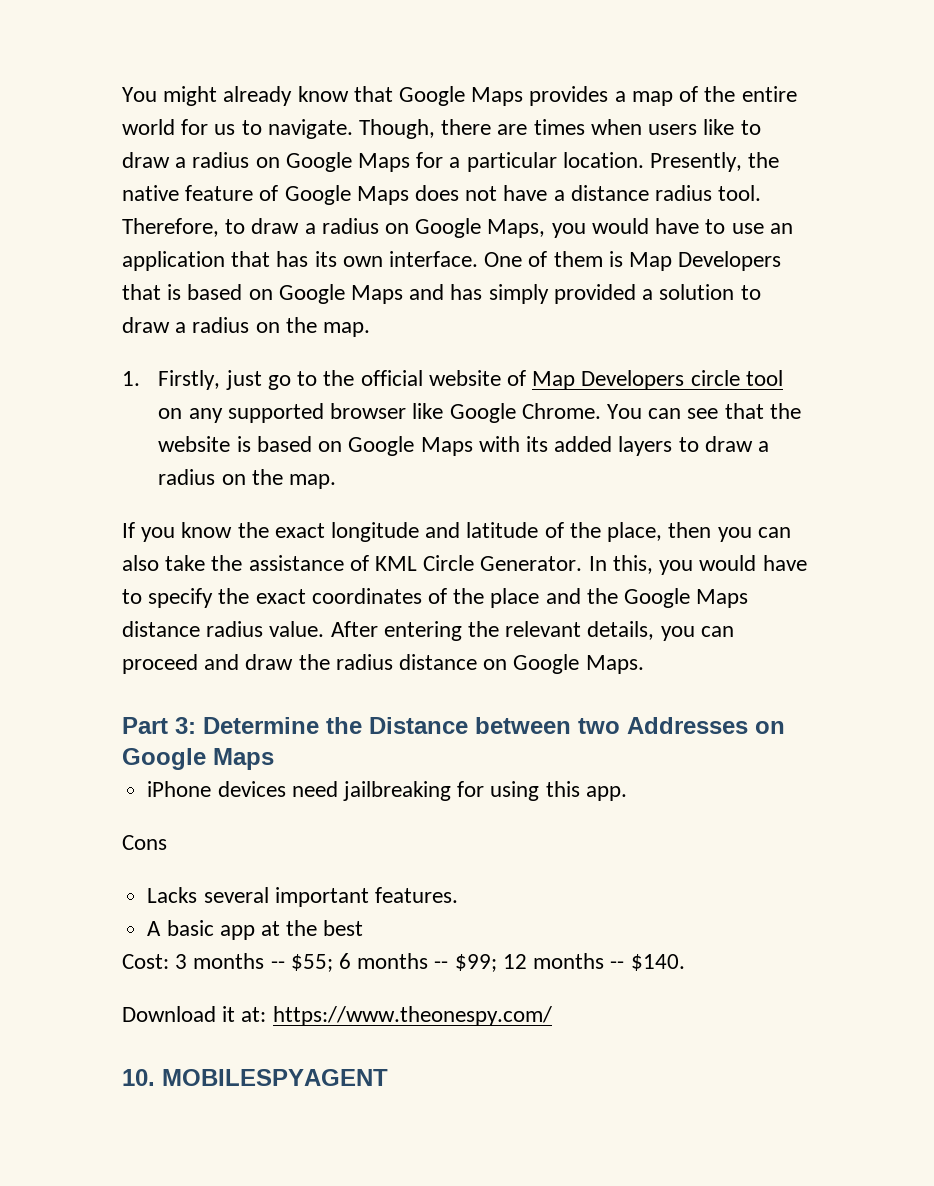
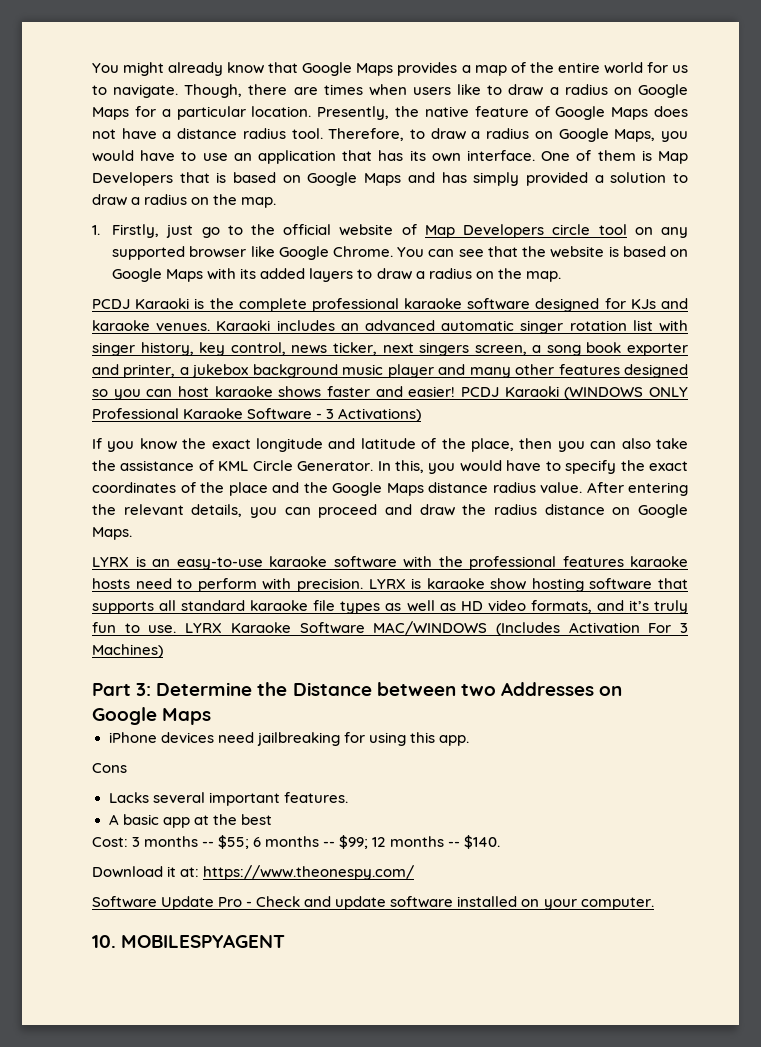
(337, 481) none -> [92,298,689,312] [92,320,688,334] [92,342,688,356] [92,364,688,378] [92,386,689,400] [92,408,422,422] // PCDJ Karaoki is the complete professional karaoke software designed for KJs and karaoke venues. Karaoki includes an advanced automatic singer rotation list with singer history, key control, news ticker, next singers screen, a song book exporter and printer, a jukebox background music player and many other features designed so you can host karaoke shows faster and easier! PCDJ Karaoki (WINDOWS ONLY Professional Karaoke Software - 3 Activations)
(644, 664) none -> [92,556,688,570] [92,578,688,592] [92,600,688,614] [92,621,688,636] [92,644,163,658] // LYRX is an easy-to-use karaoke software with the professional features karaoke hosts need to perform with precision. LYRX is karaoke show hosting software that supports all standard karaoke file types as well as HD video formats, and it’s truly fun to use. LYRX Karaoke Software MAC/WINDOWS (Includes Activation For 3 Machines)
(552, 1016) none -> [92,896,654,910] // Software Update Pro - Check and update software installed on your computer.

